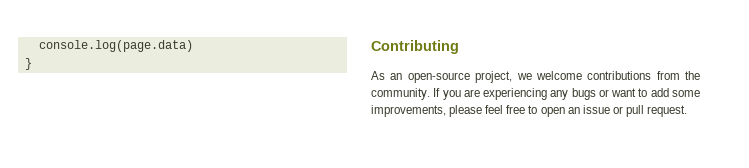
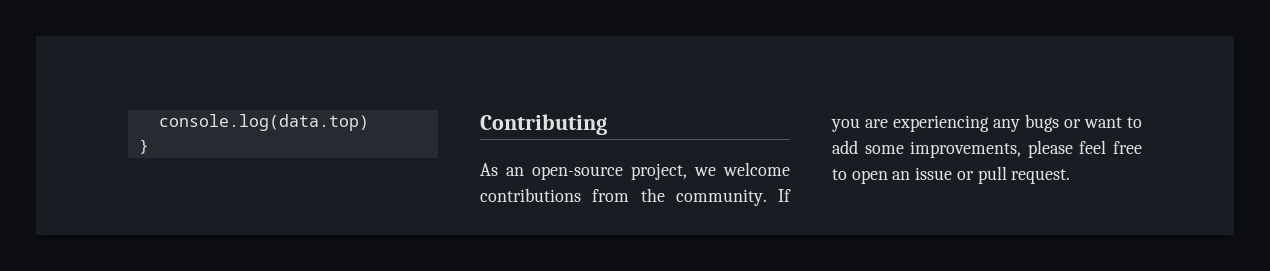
[38,40,193,52] console.log(page.data) -> [158,114,369,131] console.log(data.top)

